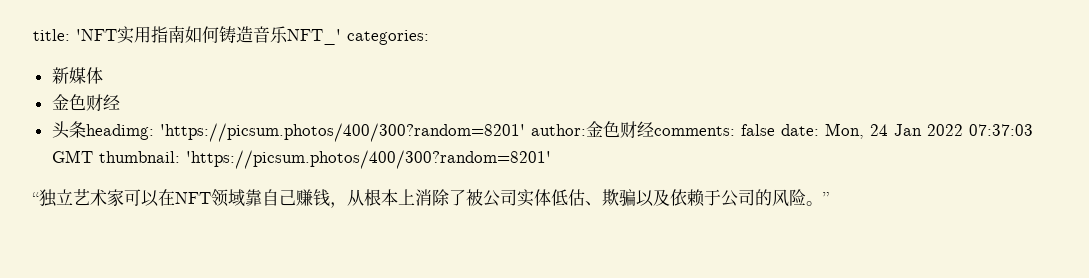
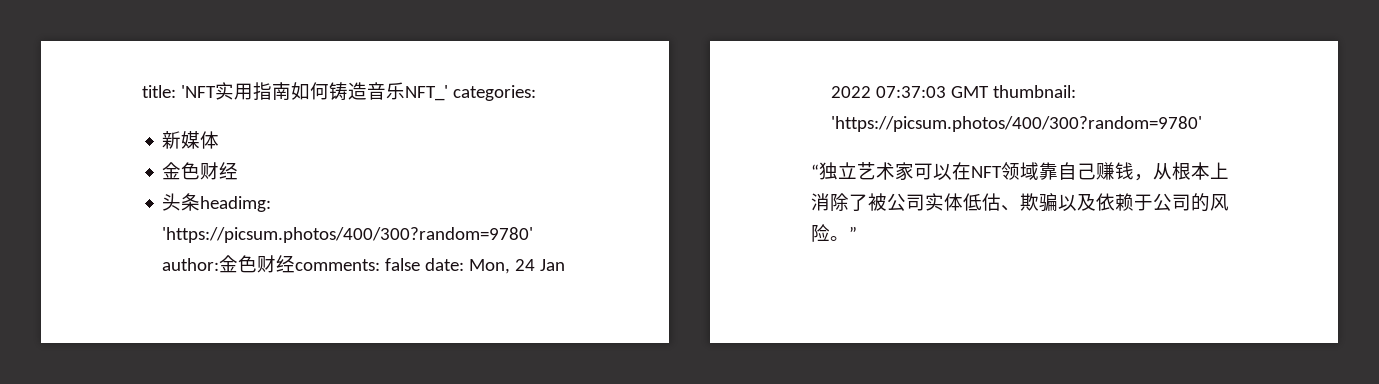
[159,123,525,142] 'https://picsum.photos/400/300?random=8201' -> [162,227,534,243] 'https://picsum.photos/400/300?random=9780'
[185,150,551,169] 'https://picsum.photos/400/300?random=8201' -> [831,116,1203,132] 'https://picsum.photos/400/300?random=9780'

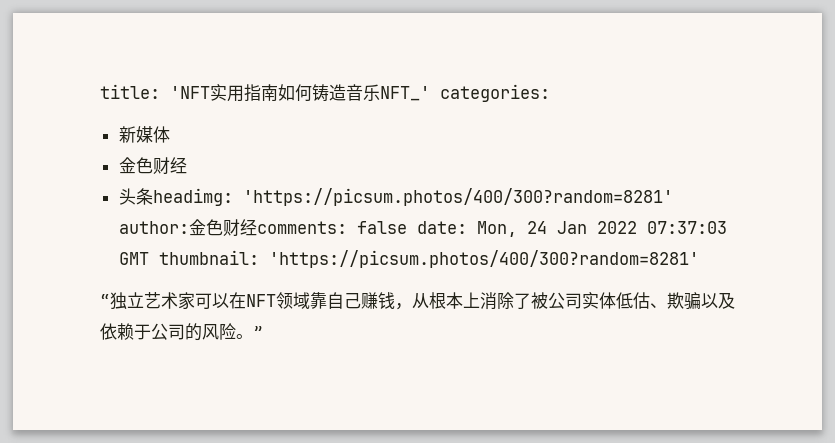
[162,227,534,243] 'https://picsum.photos/400/300?random=9780' -> [242,188,673,206] 'https://picsum.photos/400/300?random=8281'
[831,116,1203,132] 'https://picsum.photos/400/300?random=9780' -> [268,250,699,268] 'https://picsum.photos/400/300?random=8281'

